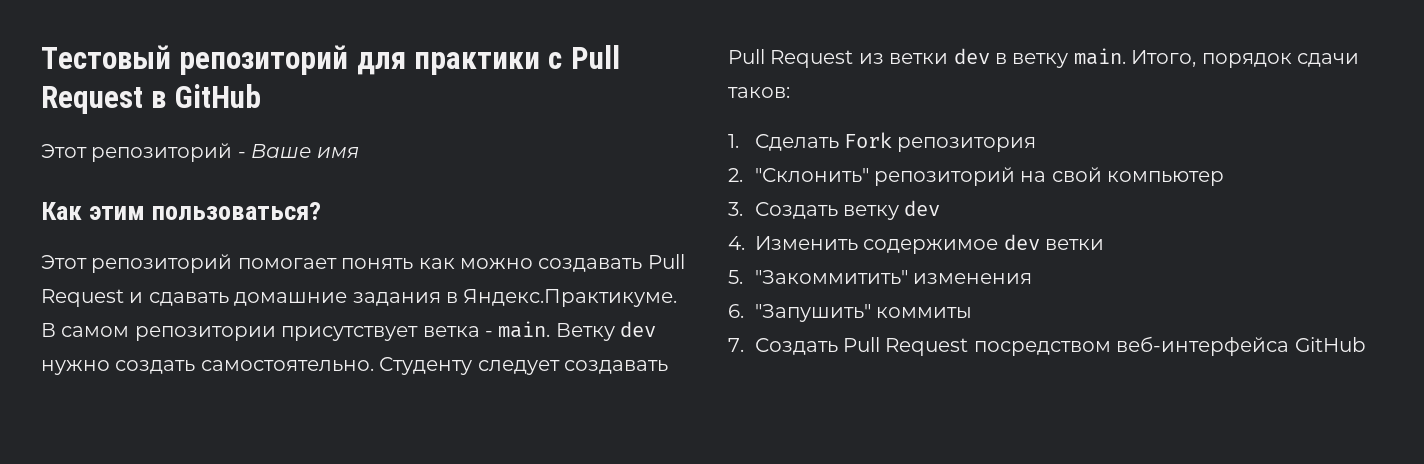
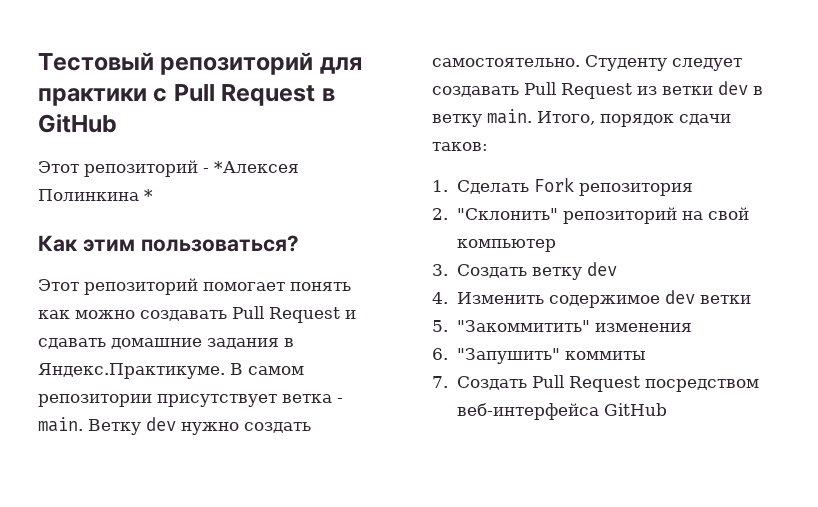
[251,144,359,158] Ваше имя -> [214,161,299,173] [38,189,153,201] *Алексея Полинкина *

